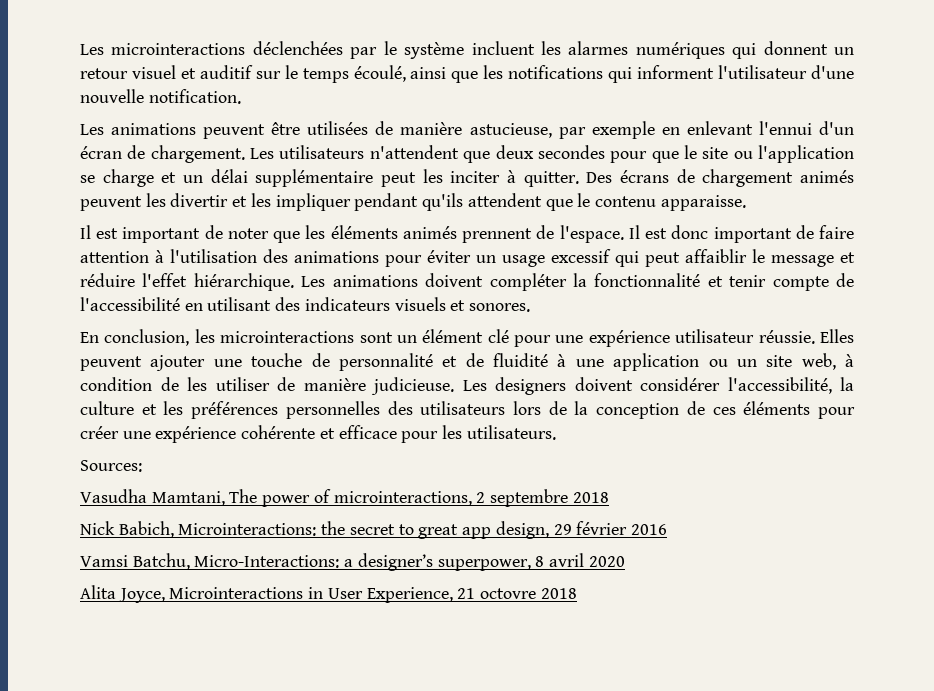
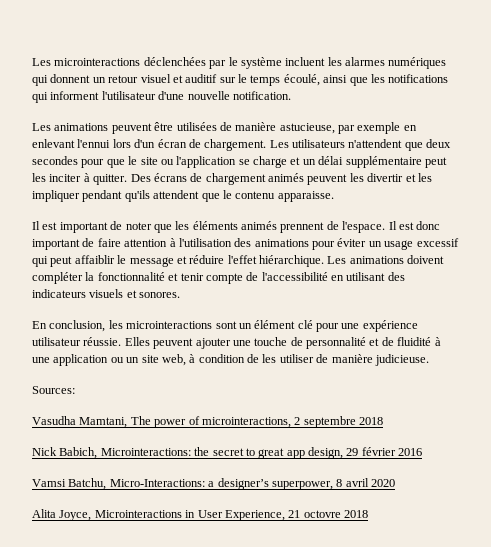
(812, 128) none -> [112,139,131,148] lors
[462,377,854,395] [80,401,855,419] [80,425,556,443] Les designers doivent considérer l'accessibilité, la culture et les préférences personnelles des utilisateurs lors de la conception de ces éléments pour créer une expérience cohérente et efficace pour les utilisateurs. -> (429, 360) none

